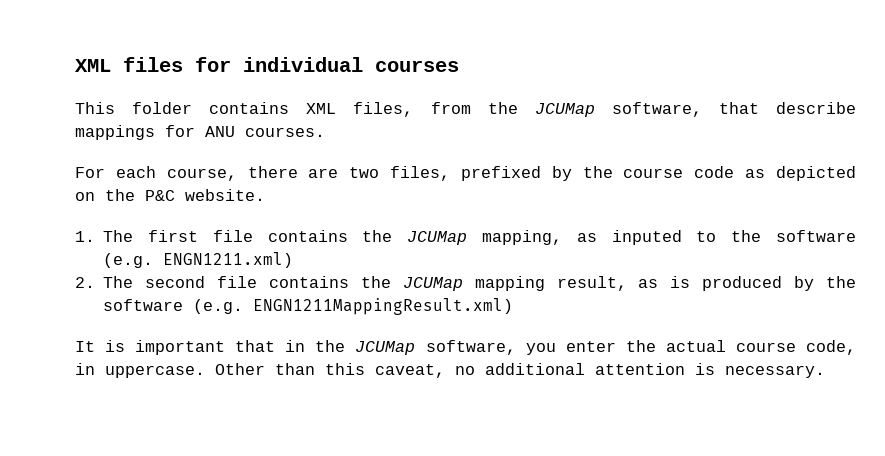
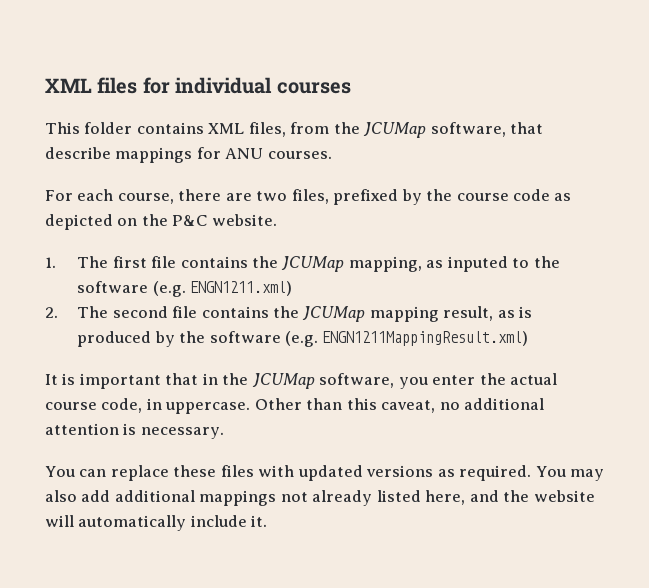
(825, 371) none -> [45,465,604,481] [45,490,595,506] [45,515,268,531] // You can replace these files with updated versions as required. You may also add additional mappings not already listed here, and the website will automatically include it.

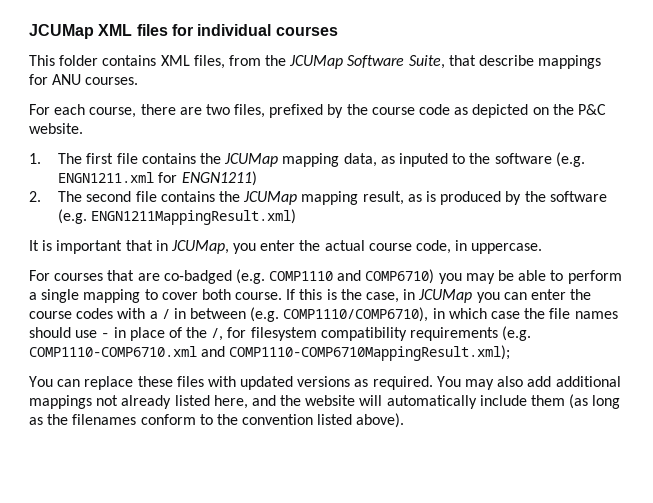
(45, 85) none -> [29,24,94,39] JCUMap
[430,122,506,137] software, -> [347,55,445,69] Software Suite,
[348,256,422,272] mapping, -> [282,153,377,167] mapping data,
[190,281,293,296] ENGN1211.xml) -> [58,171,257,186] ENGN1211.xml for ENGN1211)
[222,373,395,389] the JCUMap software, -> [170,240,229,254] JCUMap,
[254,398,545,413] [45,423,224,439] Other than this caveat, no additional attention is necessary. -> [29,269,622,284] [29,289,592,303] [29,307,618,322] [29,326,532,341] [29,345,511,361] // For courses that are co-badged (e.g. COMP1110 and COMP6710) you may be able to perform a single mapping to cover both course. If this is the case, in JCUMap you can enter the course codes with a / in between (e.g. COMP1110/COMP6710), in which case the file names should use - in place of the /, for filesystem compatibility requirements (e.g. COMP1110-COMP6710.xml and COMP1110-COMP6710MappingResult.xml);
[251,515,268,527] it. -> [531,394,621,409] [29,413,405,428] them (as long as the filenames conform to the convention listed above).

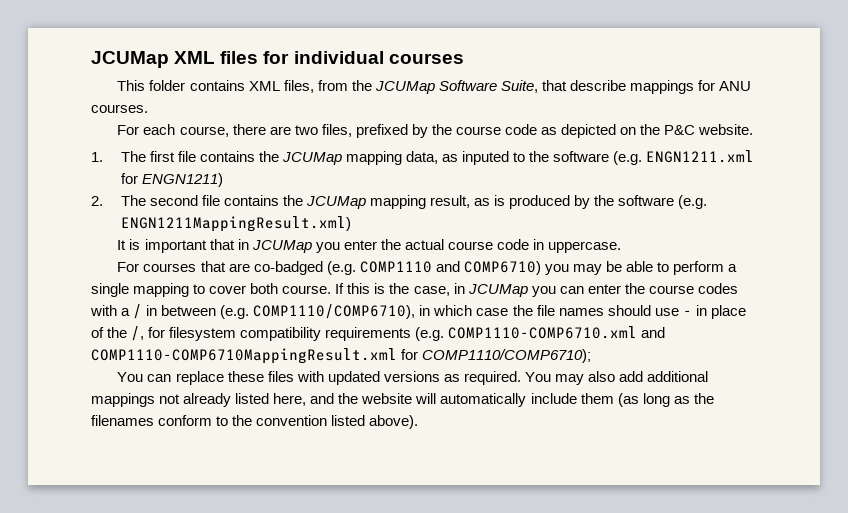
[170,240,229,254] JCUMap, -> [251,240,312,253] JCUMap
[416,240,452,254] code, -> [496,239,529,250] code
[229,345,511,361] COMP1110-COMP6710MappingResult.xml); -> [91,348,592,364] COMP1110-COMP6710MappingResult.xml for COMP1110/COMP6710);

